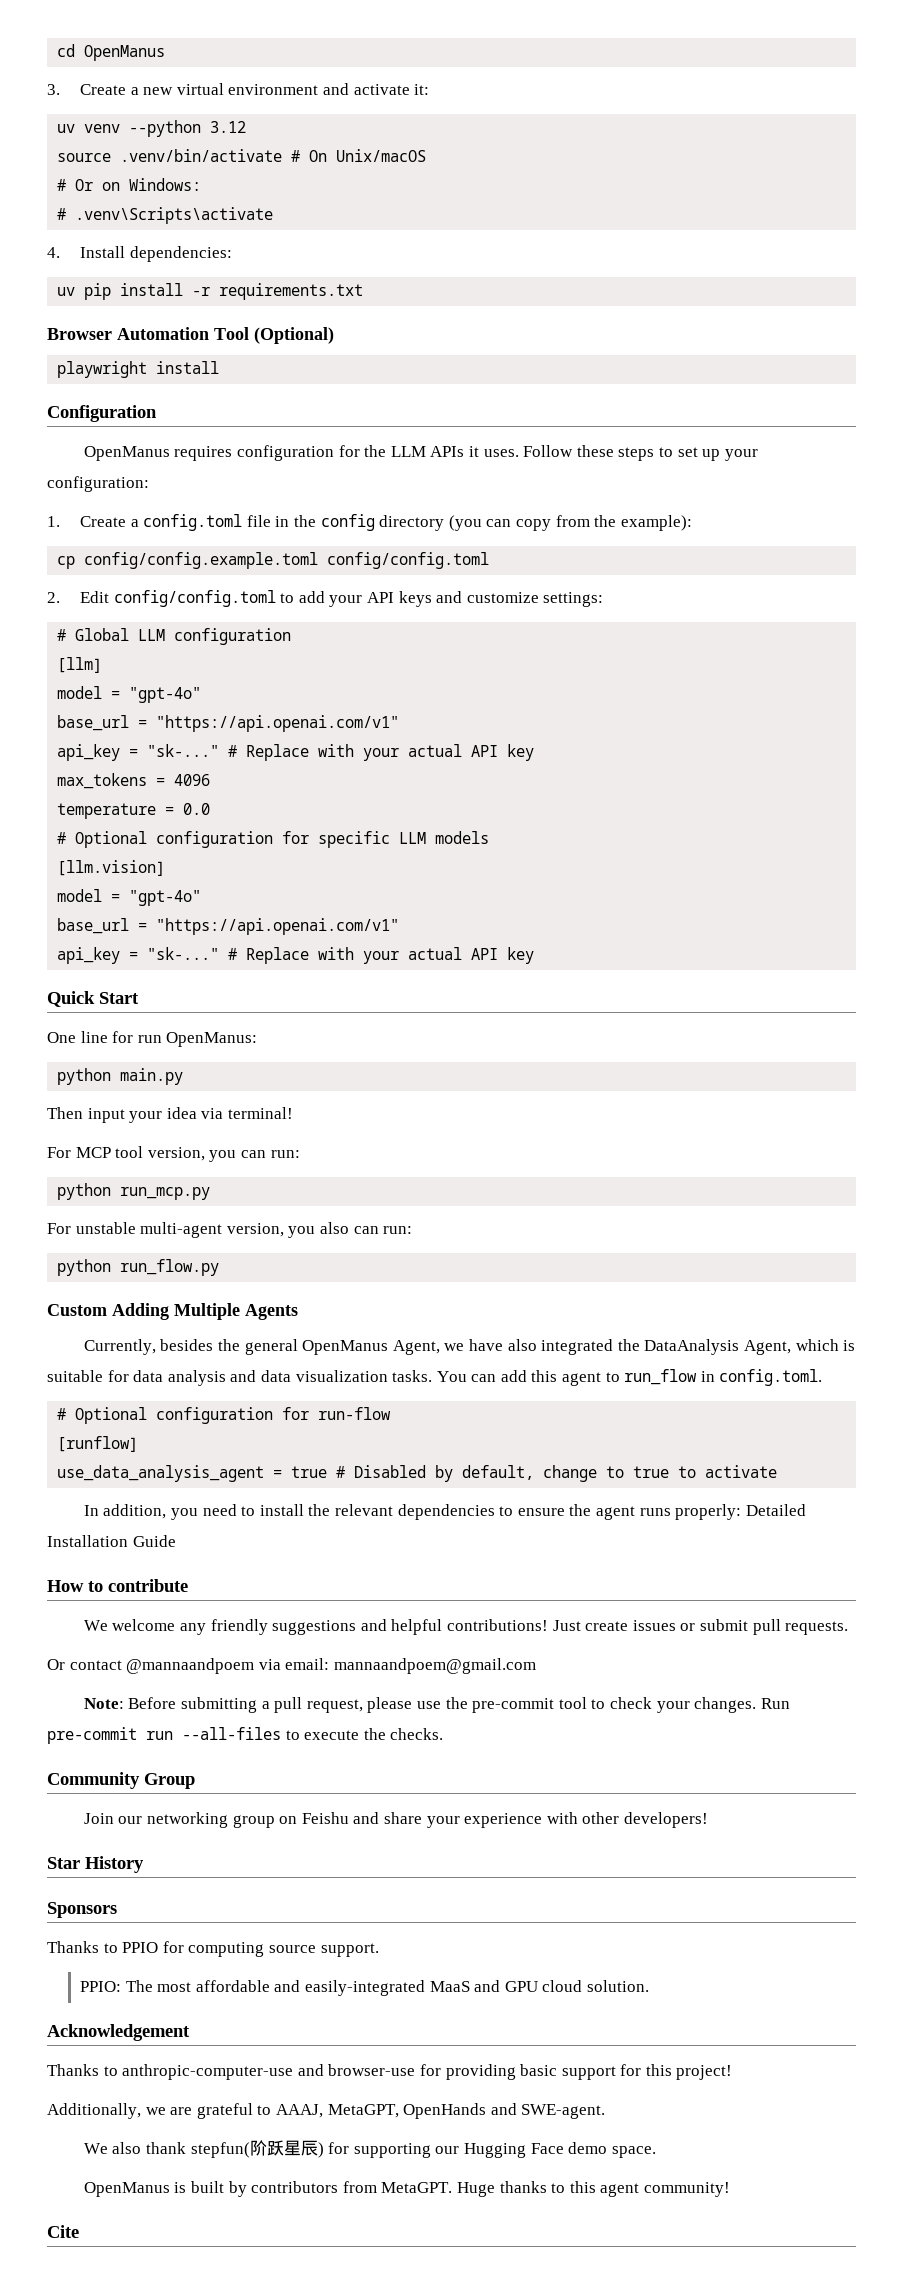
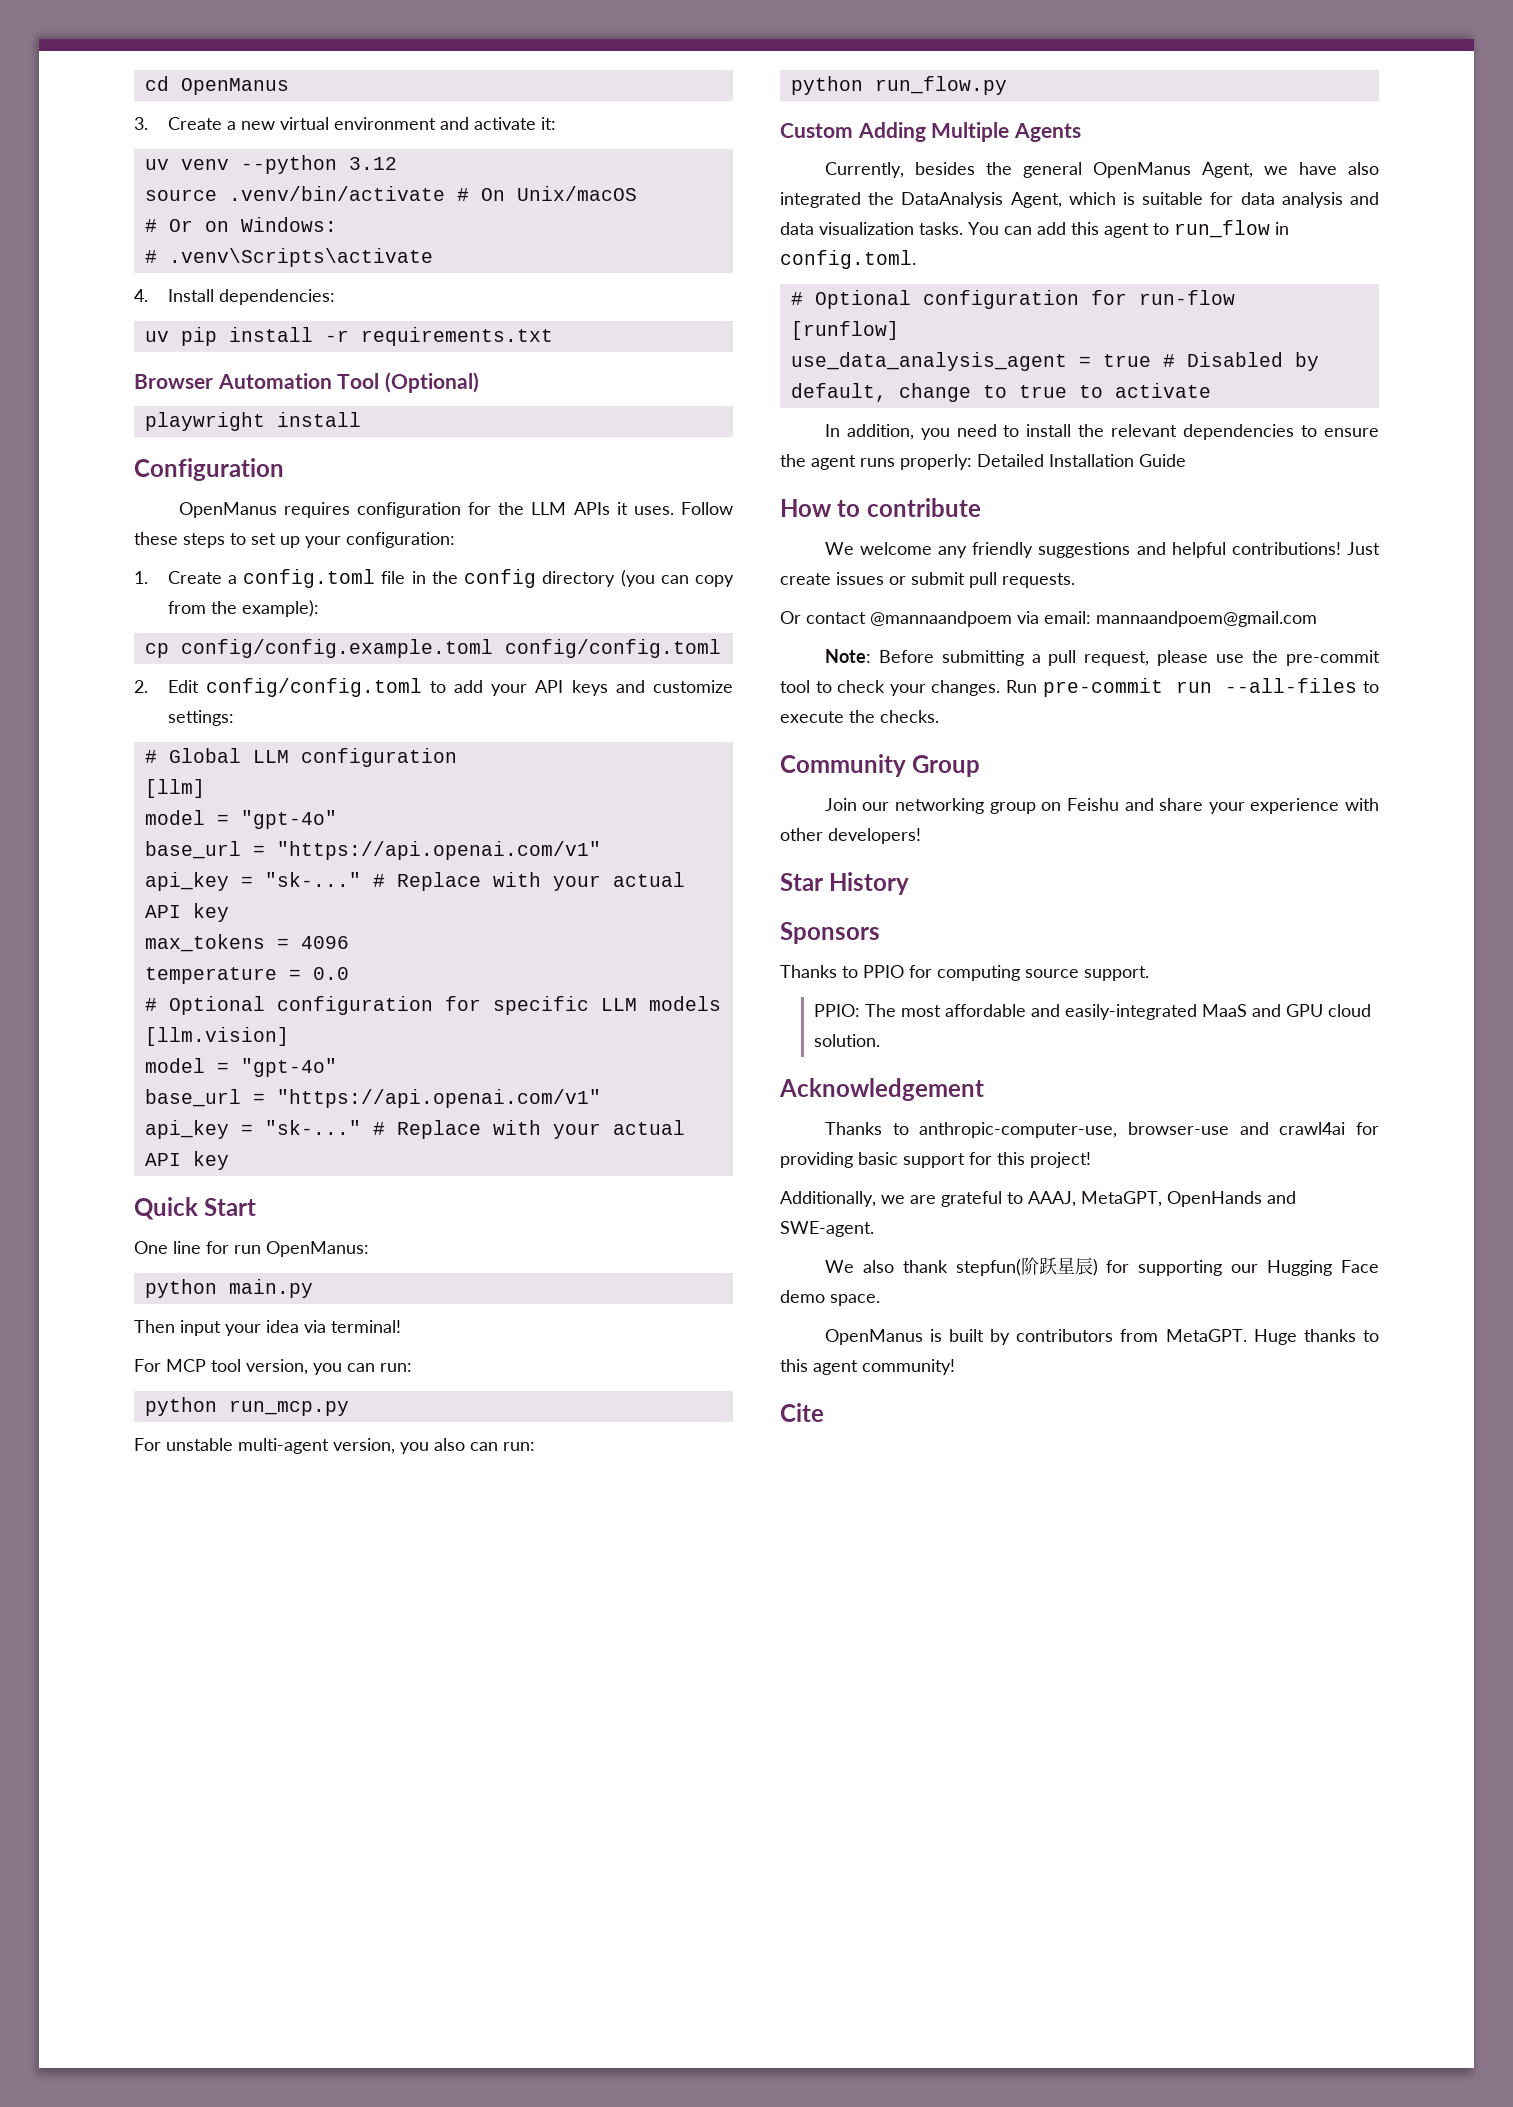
[122,2064,416,2080] anthropic-computer-use and browser-use -> [919,1122,1346,1138] anthropic-computer-use, browser-use and crawl4ai

